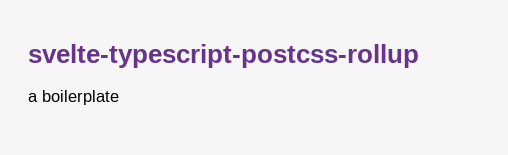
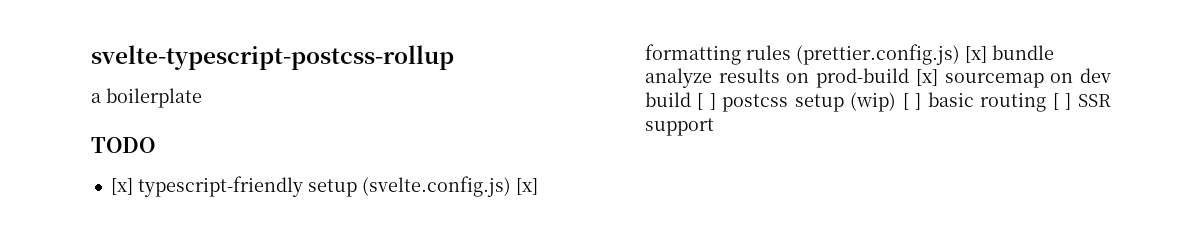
(119, 97) none -> [91,137,155,153] [110,176,538,197] [644,44,1054,65] [644,68,1111,88] [644,92,1111,112] [644,118,714,136] // TODO // [x] typescript-friendly setup (svelte.config.js) [x] formatting rules (prettier.config.js) [x] bundle analyze results on prod-build [x] sourcemap on dev build [ ] postcss setup (wip) [ ] basic routing [ ] SSR support

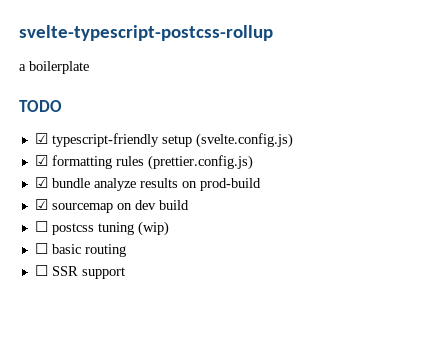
[110,178,133,195] [x] -> [34,133,48,144] ☑
[515,178,538,195] [x] -> [34,155,48,166] // ☑
[964,46,987,63] [x] -> [34,177,48,188] // ☑
[915,69,938,86] [x] -> [34,199,48,210] // ☑
[697,93,844,112] [ ] postcss setup -> [34,221,134,235] // ☐ postcss tuning
[902,93,922,110] [ ] -> [34,243,48,254] // ☐
[1052,93,1072,110] [ ] -> [34,265,48,276] // ☐

